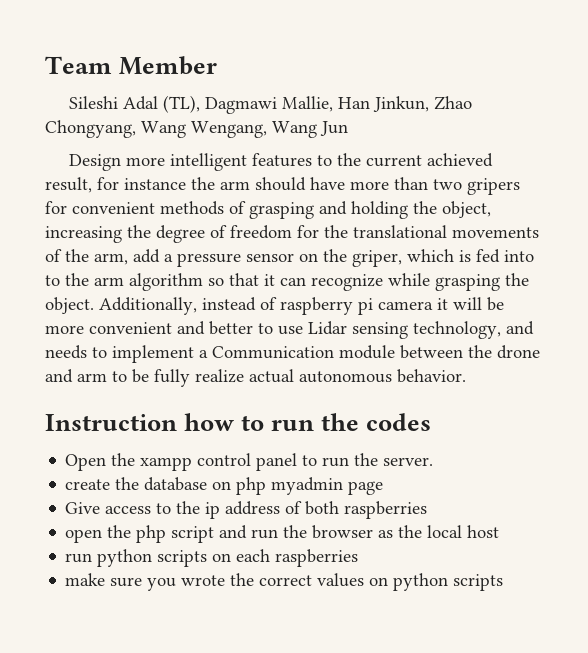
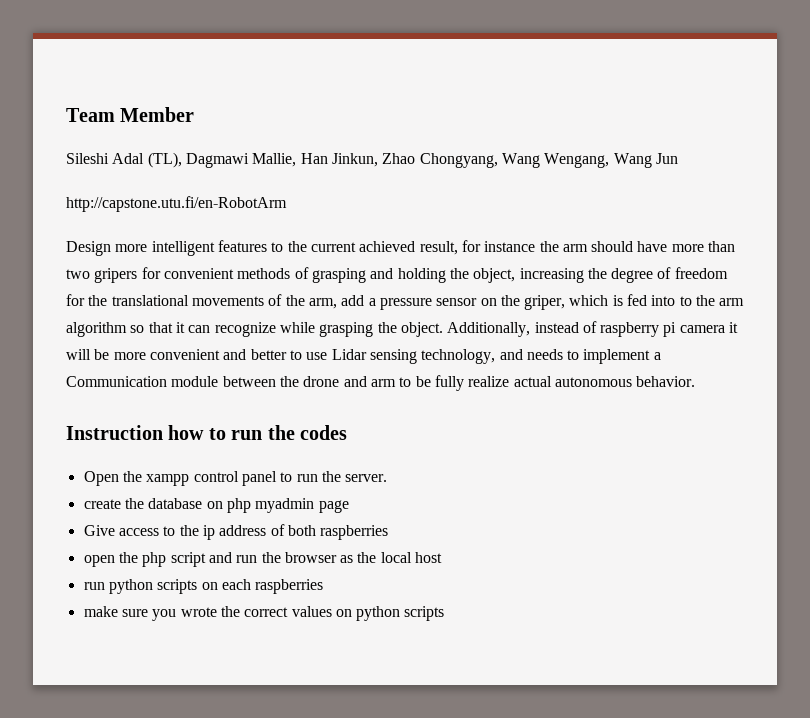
(348, 128) none -> [66,196,287,212] // http://capstone.utu.fi/en-RobotArm

